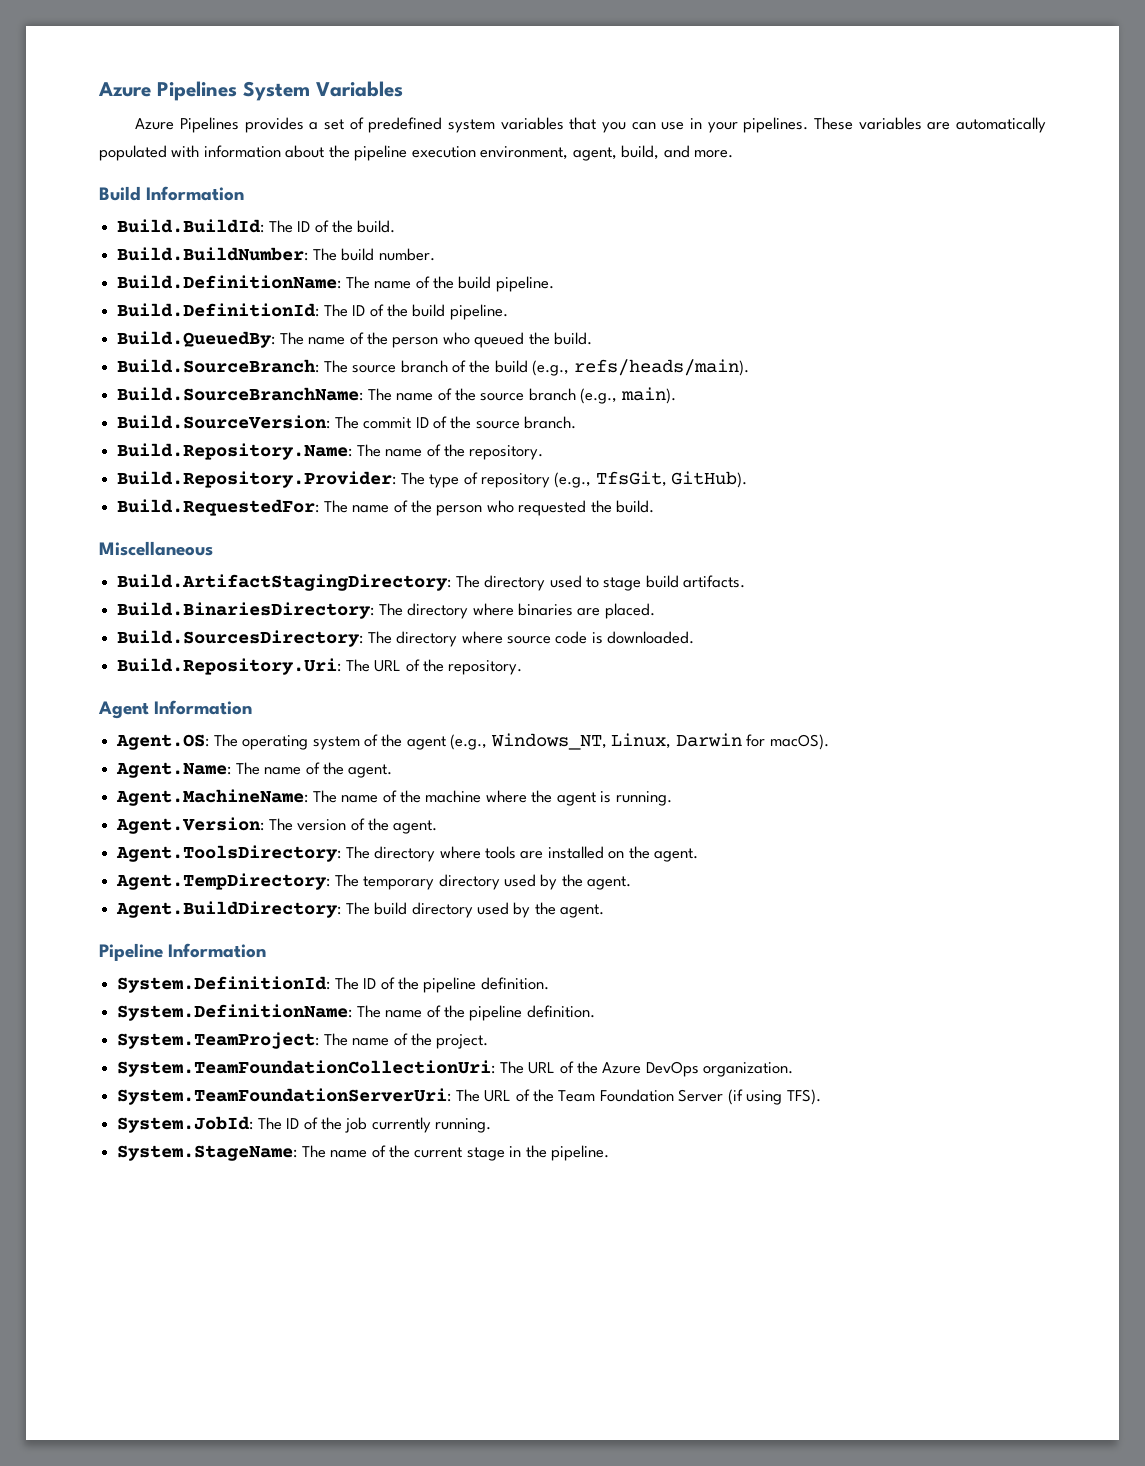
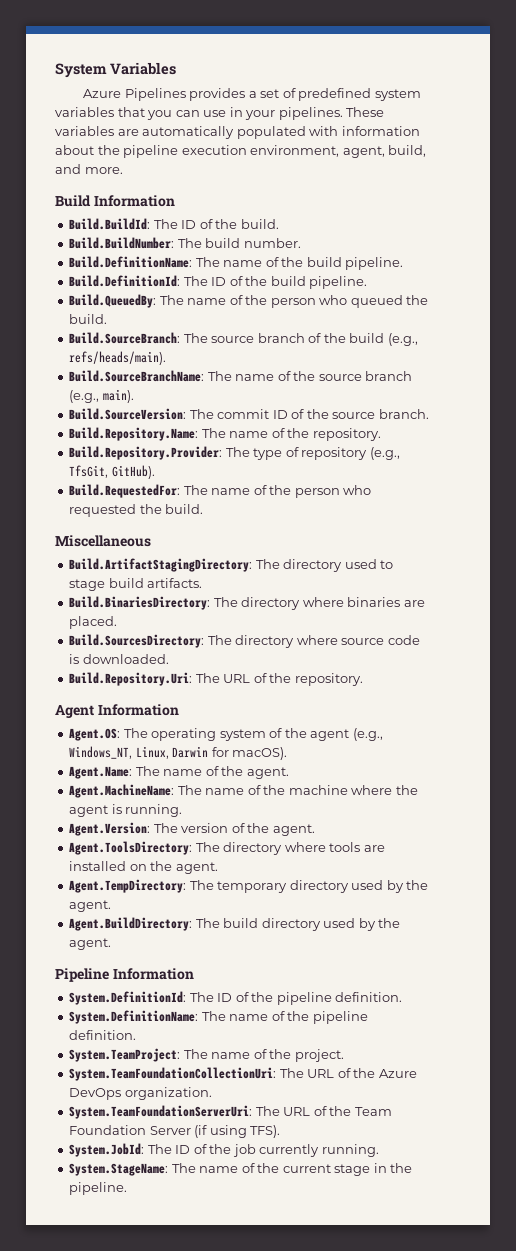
[98,81,237,101] Azure Pipelines -> (55, 70) none

